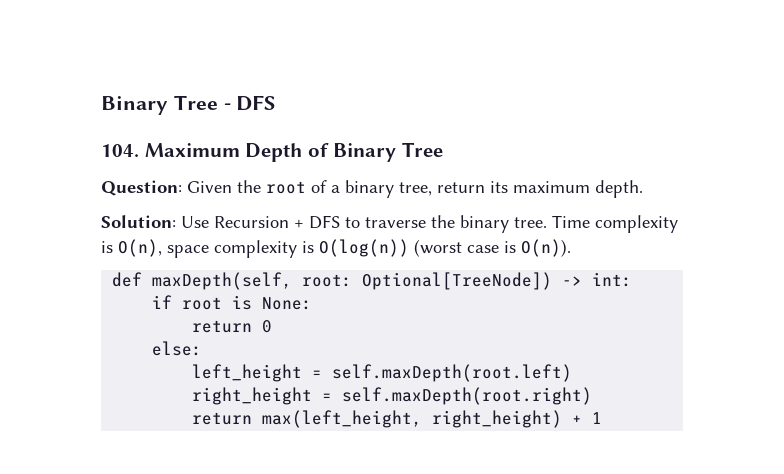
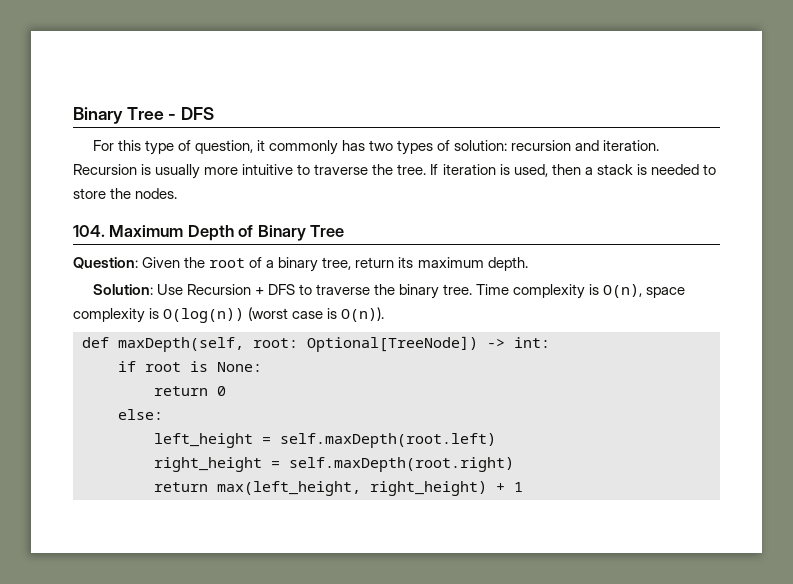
(277, 103) none -> [92,140,660,155] [73,164,716,179] [73,188,178,199] // For this type of question, it commonly has two types of solution: recursion and iteration. Recursion is usually more intuitive to traverse the tree. If iteration is used, then a stack is needed to store the nodes.

